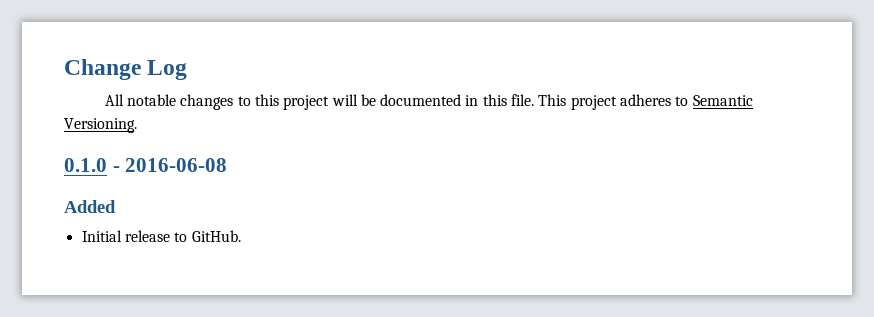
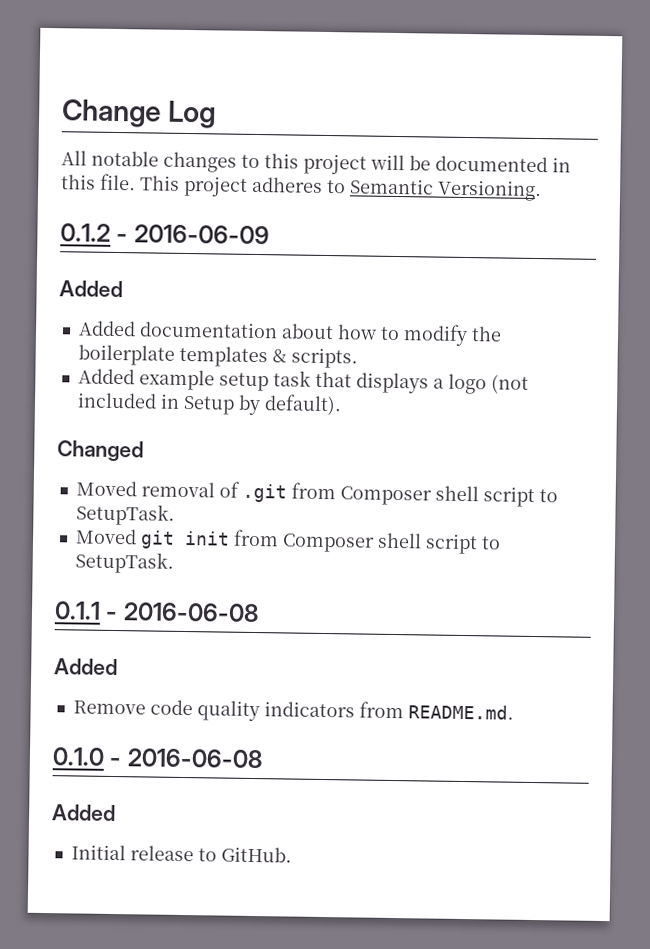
(137, 125) none -> [60,223,270,245] [59,280,123,298] [77,320,502,347] [77,344,358,369] [77,368,529,395] [76,392,342,416] [57,440,144,462] [75,480,558,508] [75,503,175,526] [74,528,501,555] [74,551,174,574] [54,601,259,623] [54,658,118,676] [72,699,514,722] // 0.1.2 - 2016-06-09 // Added // Added documentation about how to modify the boilerplate templates & scripts. // Added example setup task that displays a logo (not included in Setup by default). // Changed // Moved removal of .git from Composer shell script to SetupTask. // Moved git init from Composer shell script to SetupTask. // 0.1.1 - 2016-06-08 // Added // Remove code quality indicators from README.md.

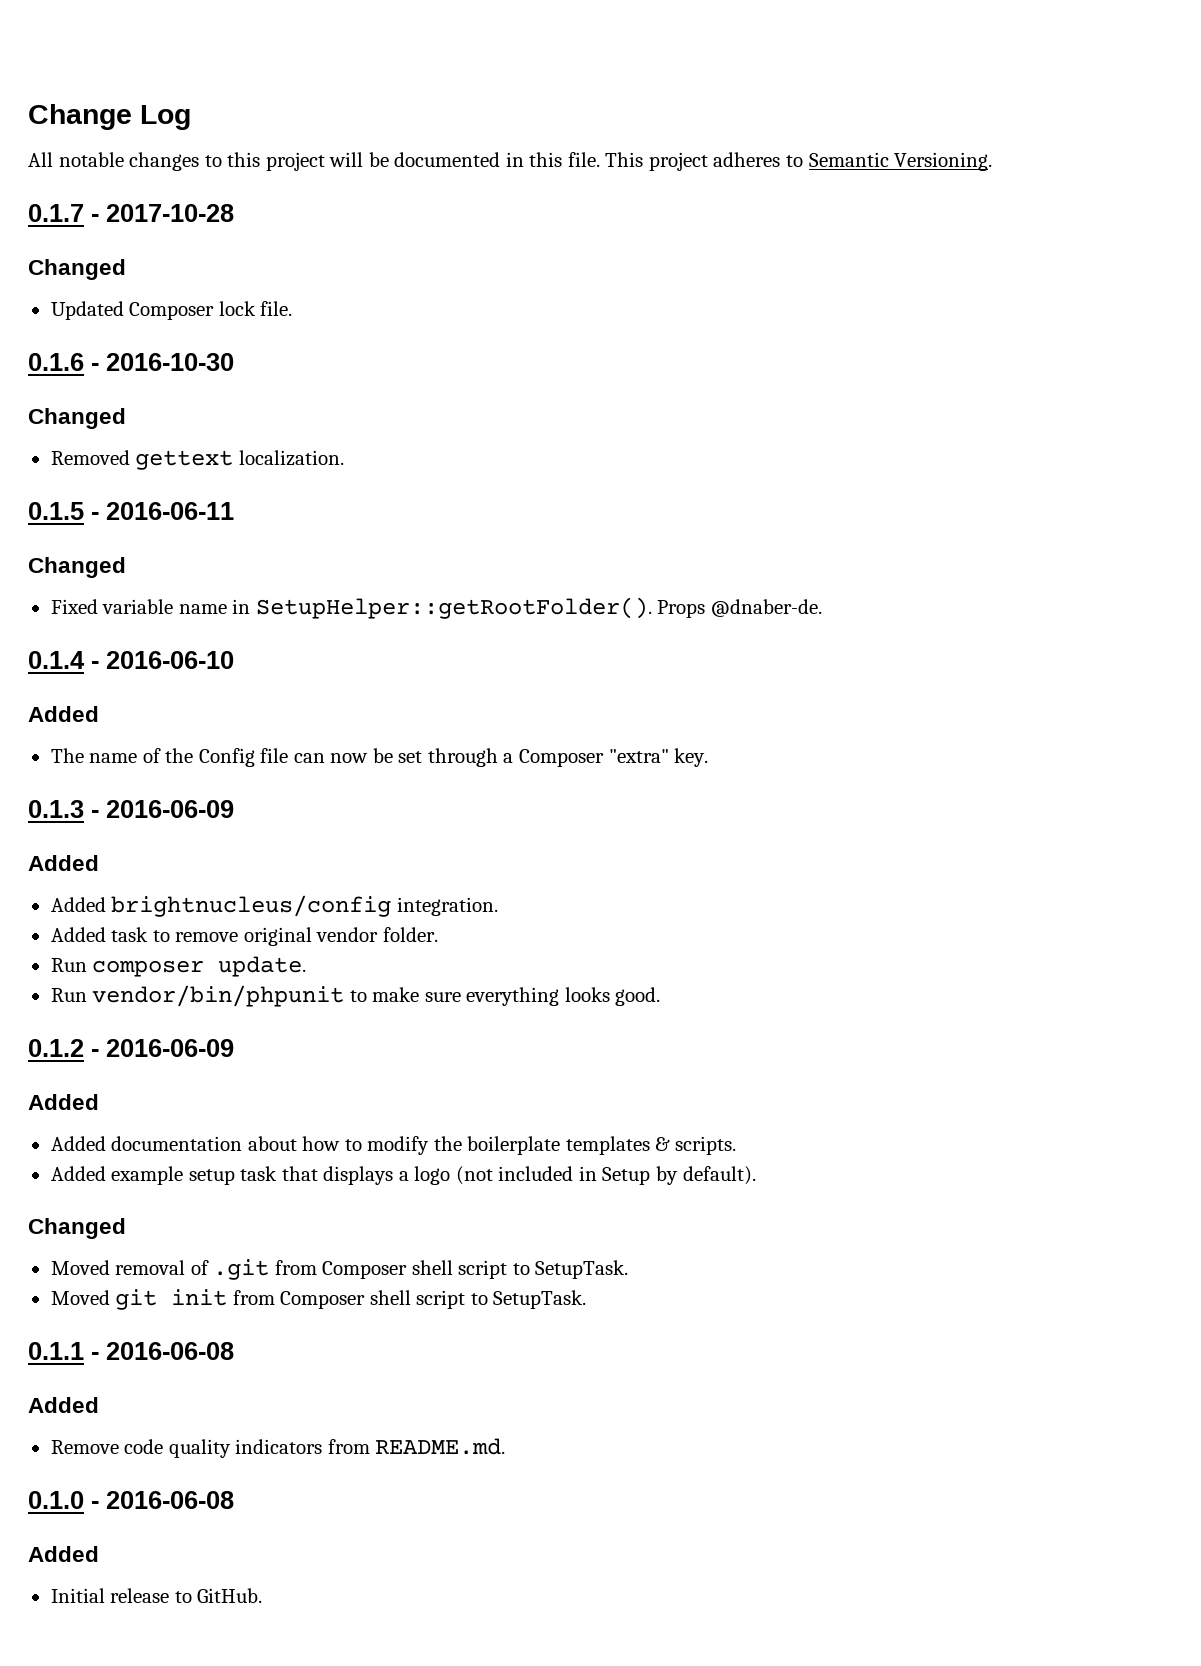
(542, 190) none -> [28,204,234,222] [28,259,126,280] [50,301,293,320] [28,353,234,371] [28,408,126,429] [50,450,344,470] [28,502,234,520] [28,557,126,578] [50,597,822,619] [28,651,234,669] [28,706,99,722] [50,748,709,767] [28,800,234,818] [28,855,99,871] [50,895,498,917] [50,927,438,946] [50,956,307,977] [50,985,661,1007] // 0.1.7 - 2017-10-28 // Changed // Updated Composer lock file. // 0.1.6 - 2016-10-30 // Changed // Removed gettext localization. // 0.1.5 - 2016-06-11 // Changed // Fixed variable name in SetupHelper::getRootFolder(). Props @dnaber-de. // 0.1.4 - 2016-06-10 // Added // The name of the Config file can now be set through a Composer "extra" key. // 0.1.3 - 2016-06-09 // Added // Added brightnucleus/config integration. // Added task to remove original vendor folder. // Run composer update. // Run vendor/bin/phpunit to make sure everything looks good.

